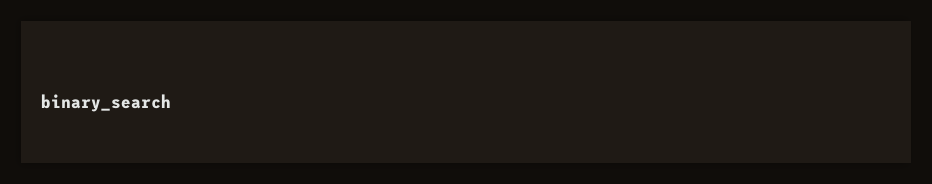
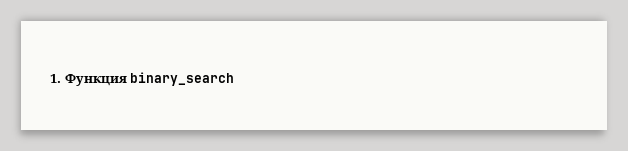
(41, 103) none -> [50,74,127,86] 1. Функция

